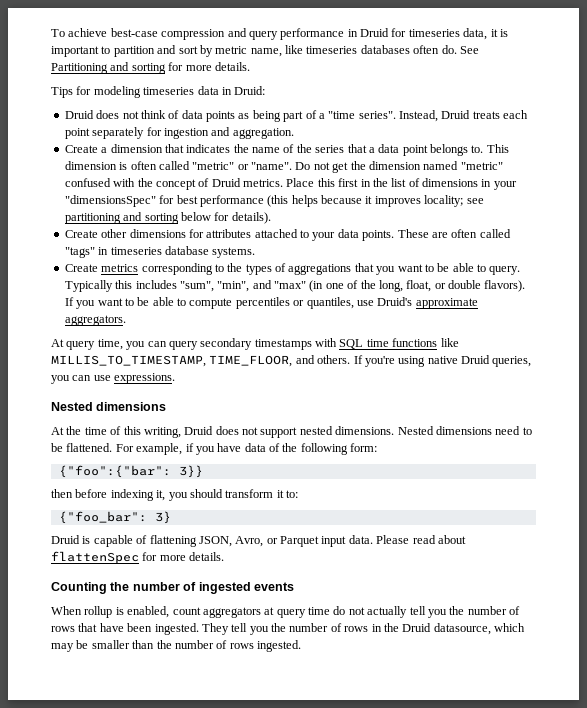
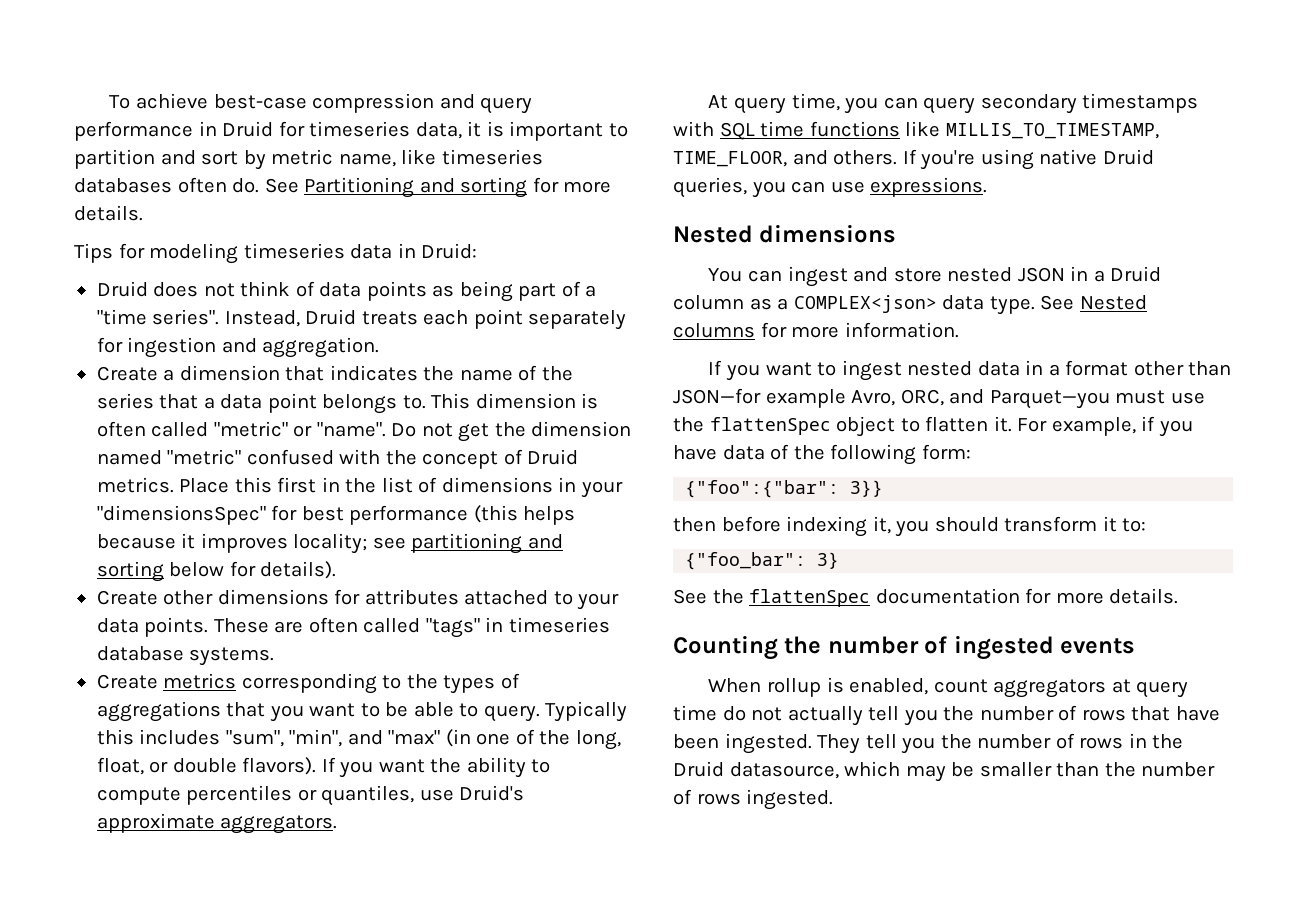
[124,297,174,306] to be able -> [430,757,526,778] the ability
[51,426,532,438] [51,443,113,452] At the time of this writing, Druid does not support nested dimensions. Nested dimensions need to be flattened. -> [708,266,1162,287] [673,295,1147,315] [673,322,959,338] [708,360,1232,381] [673,388,1205,409] [673,416,1012,437] You can ingest and store nested JSON in a Druid column as a COMPLEX<json> data type. See Nested columns for more information. // If you want to ingest nested data in a format other than JSON—for example Avro, ORC, and Parquet—you must use the flattenSpec object to flatten it.
[51,535,466,547] [51,551,139,564] Druid is capable of flattening JSON, Avro, or Parquet input data. Please read about flattenSpec -> [673,588,1020,607] See the flattenSpec documentation

